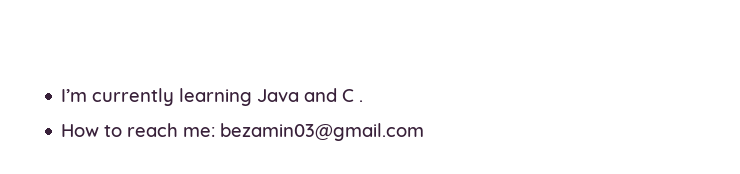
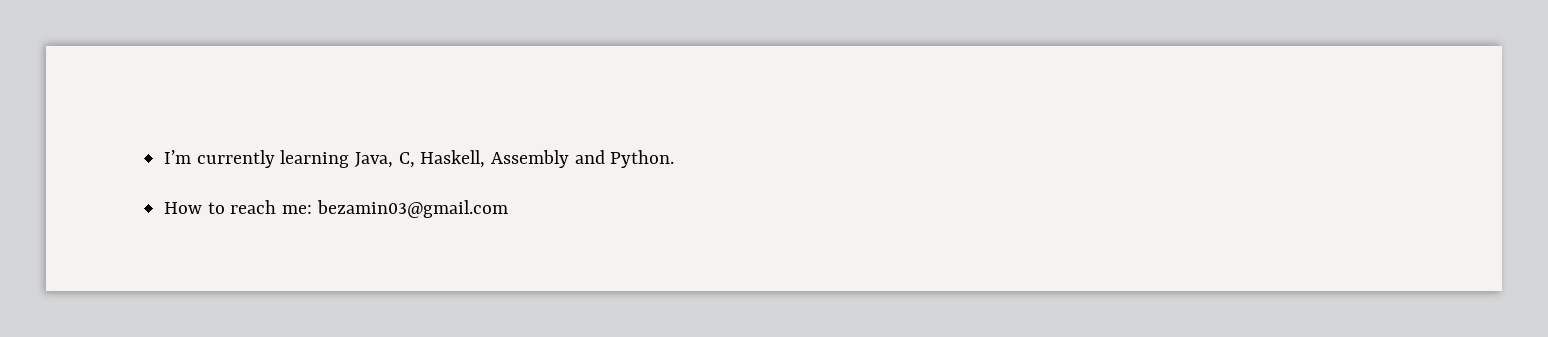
[257,88,364,102] Java and C . -> [355,150,675,168] Java, C, Haskell, Assembly and Python.

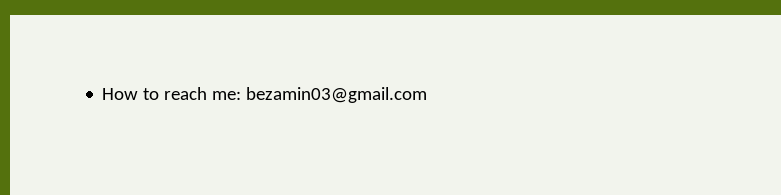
[164,150,675,168] I’m currently learning Java, C, Haskell, Assembly and Python. // -> (102, 94) none

